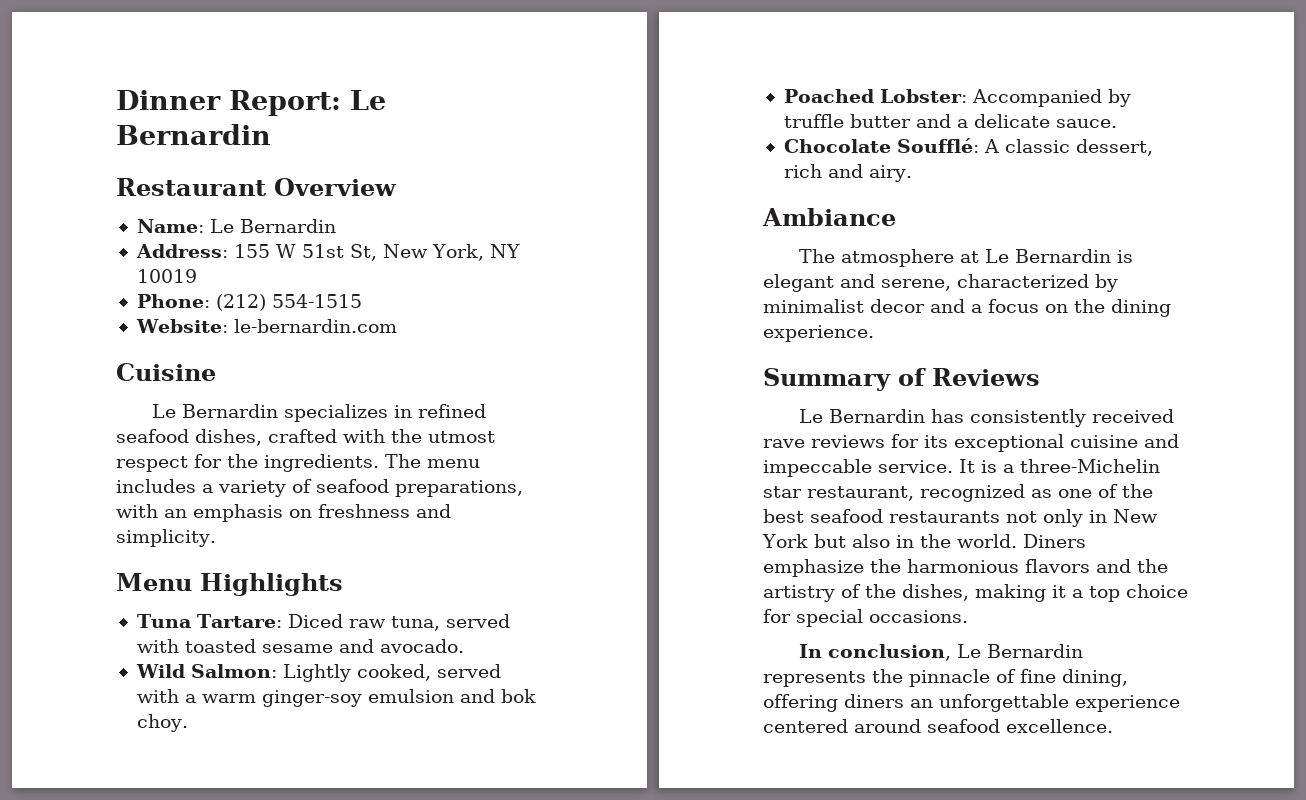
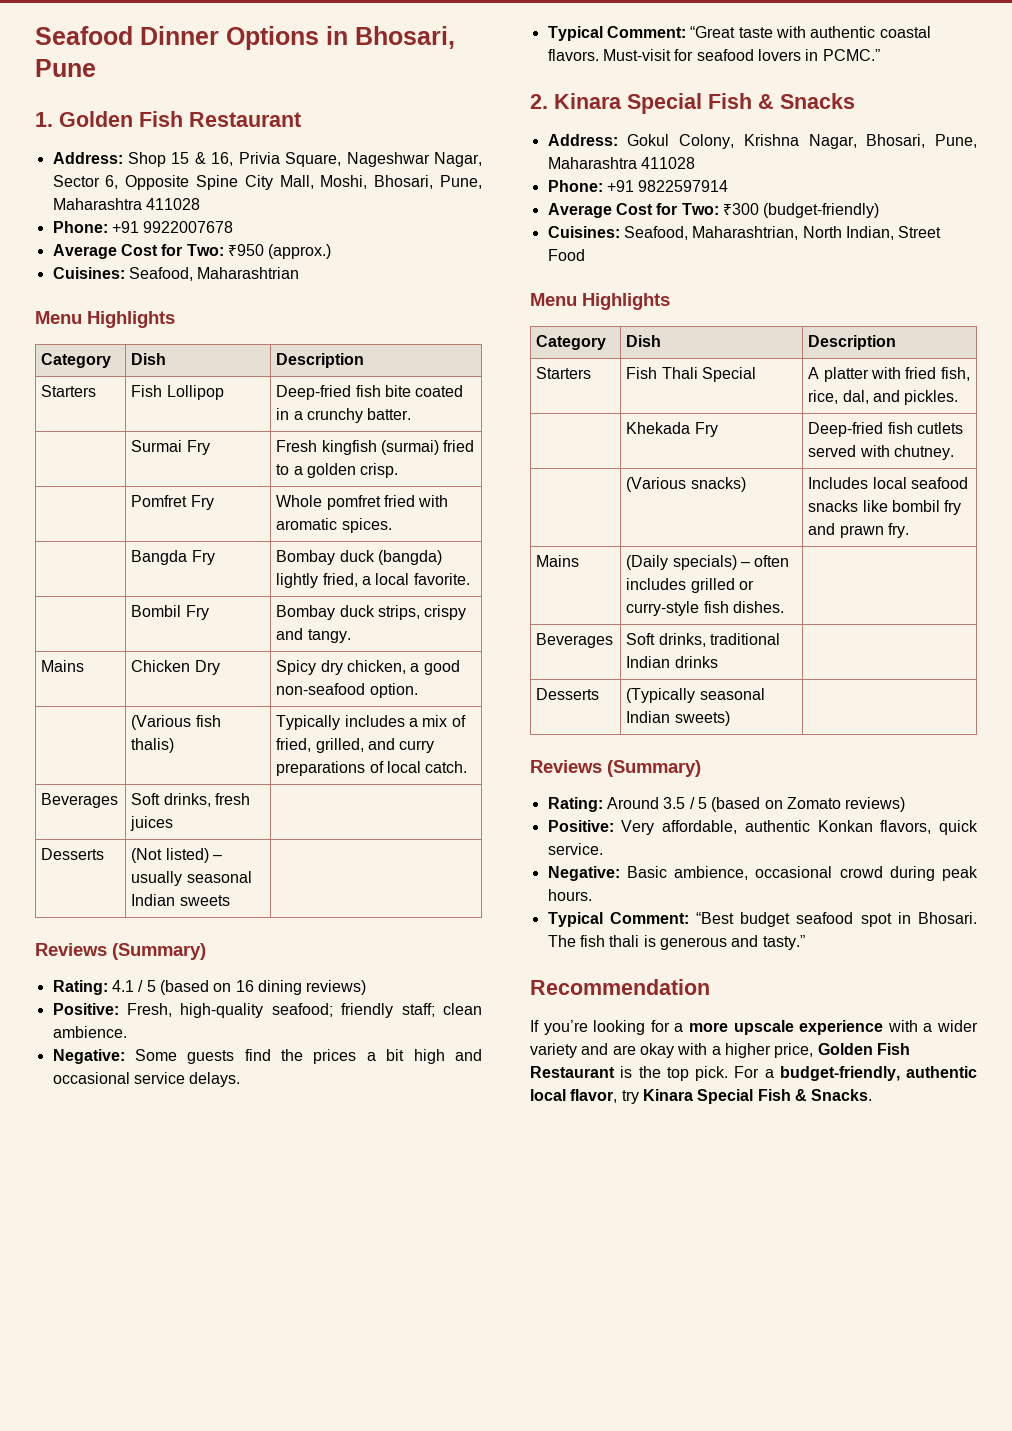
[116,90,386,116] [116,124,271,145] [116,178,397,196] [136,219,336,233] [135,244,520,261] [136,269,197,283] [136,294,362,311] [135,319,397,333] [116,363,216,381] [151,404,486,422] [116,429,495,446] [116,454,480,472] [116,479,523,497] [116,504,451,522] [116,529,216,547] [116,573,343,596] [136,614,510,631] [136,639,464,653] [135,664,501,682] [136,689,536,707] [136,714,188,732] [783,89,1131,107] [783,114,1117,128] [783,138,1153,156] [783,164,912,182] [762,208,896,226] [798,249,1133,267] [763,274,1118,292] [763,299,1171,317] [763,325,874,342] [763,368,1040,391] [798,409,1174,427] [763,434,1179,452] [763,459,1160,477] [763,484,1153,502] [763,509,1158,527] [762,534,1086,548] [763,559,1168,577] [763,584,1188,602] [763,609,968,627] [798,644,1083,661] [763,669,1128,687] [763,694,1180,712] [763,719,1113,733] Dinner Report: Le Bernardin // Restaurant Overview // Name: Le Bernardin // Address: 155 W 51st St, New York, NY 10019 // Phone: (212) 554-1515 // Website: le-bernardin.com // Cuisine // Le Bernardin specializes in refined seafood dishes, crafted with the utmost respect for the ingredients. The menu includes a variety of seafood preparations, with an emphasis on freshness and simplicity. // Menu Highlights // Tuna Tartare: Diced raw tuna, served with toasted sesame and avocado. // Wild Salmon: Lightly cooked, served with a warm ginger-soy emulsion and bok choy. // Poached Lobster: Accompanied by truffle butter and a delicate sauce. // Chocolate Soufflé: A classic dessert, rich and airy. // Ambiance // The atmosphere at Le Bernardin is elegant and serene, characterized by minimalist decor and a focus on the dining experience. // Summary of Reviews // Le Bernardin has consistently received rave reviews for its exceptional cuisine and impeccable service. It is a three-Michelin star restaurant, recognized as one of the best seafood restaurants not only in New York but also in the world. Diners emphasize the harmonious flavors and the artistry of the dishes, making it a top choice for special occasions. // In conclusion, Le Bernardin represents the pinnacle of fine dining, offering diners an unforgettable experience centered around seafood excellence. -> [35,26,455,50] [35,59,96,77] [35,111,301,127] [52,152,483,167] [52,175,483,190] [52,198,200,210] [52,221,234,233] [52,244,332,259] [52,267,300,281] [35,311,175,328] [41,353,112,368] [131,353,167,365] [276,353,365,368] [41,385,97,397] [131,385,224,400] [276,385,464,400] [276,408,412,423] [131,440,210,455] [276,440,475,455] [276,463,399,478] [131,495,214,510] [276,495,449,510] [276,518,392,533] [131,550,215,565] [276,550,443,565] [276,573,470,588] [131,605,209,620] [276,605,467,620] [276,628,351,643] [41,660,85,672] [131,660,220,675] [276,660,460,675] [276,683,418,698] [131,715,221,730] [131,738,175,753] [276,715,466,730] [276,738,435,753] [276,761,468,776] [41,793,119,808] [131,793,251,807] [130,816,174,831] [41,848,105,860] [131,848,223,863] [131,871,252,886] [131,894,230,906] [35,943,206,960] [52,980,367,995] [52,1003,482,1018] [52,1026,127,1038] [52,1049,483,1064] [52,1072,241,1087] [547,26,931,41] [547,49,880,61] [530,93,855,114] [547,134,977,149] [547,157,695,169] [547,180,729,192] [547,203,880,218] [547,226,942,240] [547,249,585,261] [530,293,670,310] [536,335,607,350] [626,335,662,347] [808,335,897,350] [536,367,592,379] [626,367,757,382] [808,367,970,382] [808,390,959,405] [626,422,718,437] [808,422,964,437] [808,445,955,460] [626,477,746,492] [808,477,969,489] [808,500,962,515] [808,523,910,538] [536,555,580,567] [626,555,790,570] [626,578,755,593] [626,601,785,616] [536,633,614,648] [626,633,781,647] [626,656,718,668] [536,688,600,700] [626,688,765,703] [626,711,730,726] [530,760,701,777] [547,797,906,812] [547,820,978,835] [547,843,603,855] [547,866,978,881] [547,889,592,901] [547,912,977,927] [547,935,805,950] [530,979,710,995] [530,1020,979,1035] [530,1043,910,1058] [530,1066,977,1081] [530,1089,873,1104] Seafood Dinner Options in Bhosari, Pune // 1. Golden Fish Restaurant // Address: Shop 15 & 16, Privia Square, Nageshwar Nagar, Sector 6, Opposite Spine City Mall, Moshi, Bhosari, Pune, Maharashtra 411028 // Phone: +91 9922007678 // Average Cost for Two: ₹950 (approx.) // Cuisines: Seafood, Maharashtrian // Menu Highlights // Category | Dish | Description // Starters | Fish Lollipop | Deep‑fried fish bite coated in a crunchy batter. // | Surmai Fry | Fresh kingfish (surmai) fried to a golden crisp. // | Pomfret Fry | Whole pomfret fried with aromatic spices. // | Bangda Fry | Bombay duck (bangda) lightly fried, a local favorite. // | Bombil Fry | Bombay duck strips, crispy and tangy. // Mains | Chicken Dry | Spicy dry chicken, a good non‑seafood option. // | (Various fish thalis) | Typically includes a mix of fried, grilled, and curry preparations of local catch. // Beverages | Soft drinks, fresh juices | // Desserts | (Not listed) – usually seasonal Indian sweets | // Reviews (Summary) // Rating: 4.1 / 5 (based on 16 dining reviews) // Positive: Fresh, high‑quality seafood; friendly staff; clean ambience. // Negative: Some guests find the prices a bit high and occasional service delays. // Typical Comment: “Great taste with authentic coastal flavors. Must‑visit for seafood lovers in PCMC.” // 2. Kinara Special Fish & Snacks // Address: Gokul Colony, Krishna Nagar, Bhosari, Pune, Maharashtra 411028 // Phone: +91 9822597914 // Average Cost for Two: ₹300 (budget‑friendly) // Cuisines: Seafood, Maharashtrian, North Indian, Street Food // Menu Highlights // Category | Dish | Description // Starters | Fish Thali Special | A platter with fried fish, rice, dal, and pickles. // | Khekada Fry | Deep‑fried fish cutlets served with chutney. // | (Various snacks) | Includes local seafood snacks like bombil fry and prawn fry. // Mains | (Daily specials) – often includes grilled or curry‑style fish dishes. | // Beverages | Soft drinks, traditional Indian drinks | // Desserts | (Typically seasonal Indian sweets) | // Reviews (Summary) // Rating: Around 3.5 / 5 (based on Zomato reviews) // Positive: Very affordable, authentic Konkan flavors, quick service. // Negative: Basic ambience, occasional crowd during peak hours. // Typical Comment: “Best budget seafood spot in Bhosari. The fish thali is generous and tasty.” // Recommendation // If you’re looking for a more upscale experience with a wider variety and are okay with a higher price, Golden Fish Restaurant is the top pick. For a budget‑friendly, authentic local flavor, try Kinara Special Fish & Snacks.

